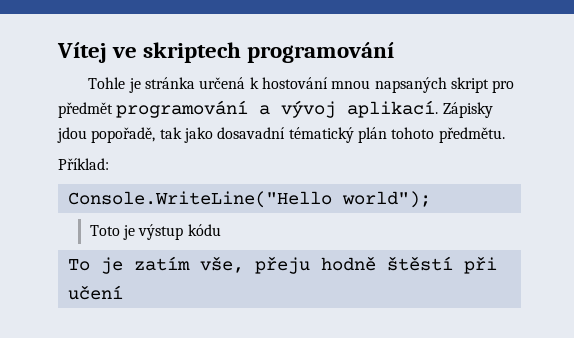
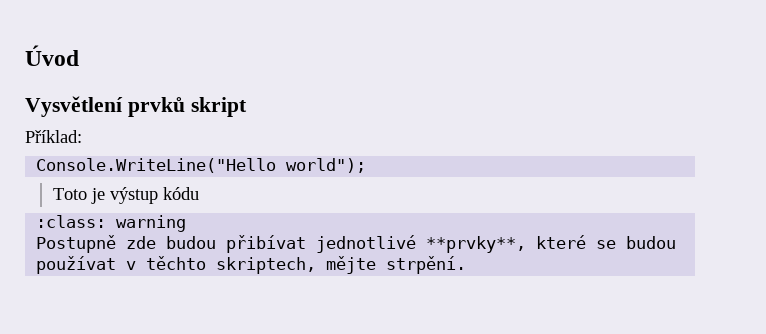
[57,42,395,63] [88,77,515,93] [58,100,493,118] [57,127,505,143] Vítej ve skriptech programování // Tohle je stránka určená k hostování mnou napsaných skript pro předmět programování a vývoj aplikací. Zápisky jdou popořadě, tak jako dosavadní tématický plán tohoto předmětu. -> [25,45,79,66] [25,96,247,117] Úvod // Vysvětlení prvků skript
[67,256,497,274] [67,285,123,300] To je zatím vše, přeju hodně štěstí při učení -> [36,215,187,232] [36,235,677,253] [36,256,467,274] :class: warning // Postupně zde budou přibívat jednotlivé **prvky**, které se budou používat v těchto skriptech, mějte strpění.

